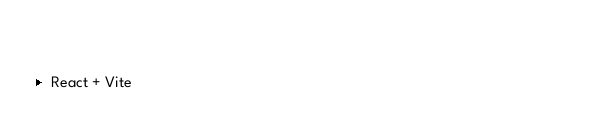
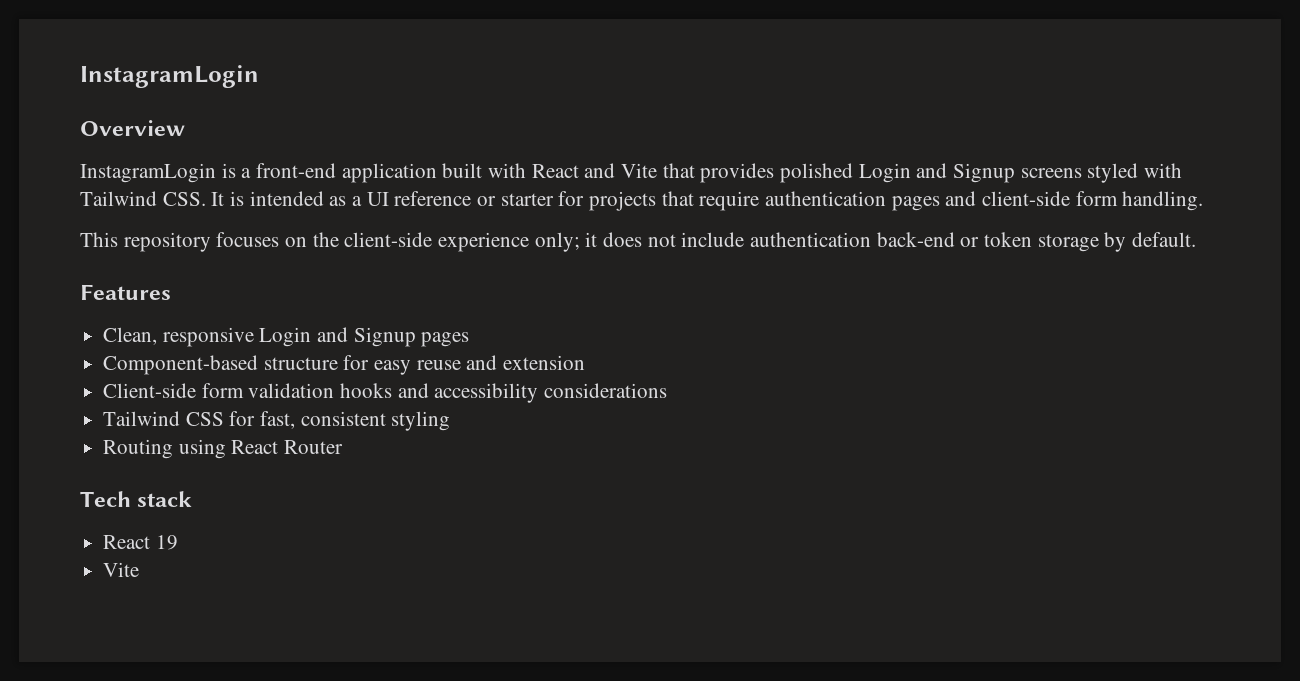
[50,76,101,88] React + -> [80,65,259,88] [80,120,185,136] [80,163,1183,183] [80,191,1204,211] [80,232,1197,252] [80,284,171,300] [103,327,470,347] [103,355,586,375] [103,383,668,403] [103,411,451,431] [103,439,344,459] [80,491,193,507] [103,535,178,550] InstagramLogin // Overview // InstagramLogin is a front-end application built with React and Vite that provides polished Login and Signup screens styled with Tailwind CSS. It is intended as a UI reference or starter for projects that require authentication pages and client-side form handling. // This repository focuses on the client-side experience only; it does not include authentication back-end or token storage by default. // Features // Clean, responsive Login and Signup pages // Component-based structure for easy reuse and extension // Client-side form validation hooks and accessibility considerations // Tailwind CSS for fast, consistent styling // Routing using React Router // Tech stack // React 19 //

